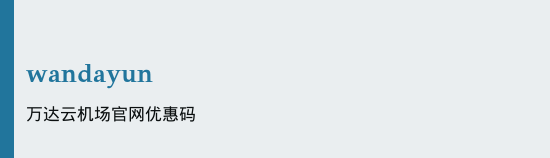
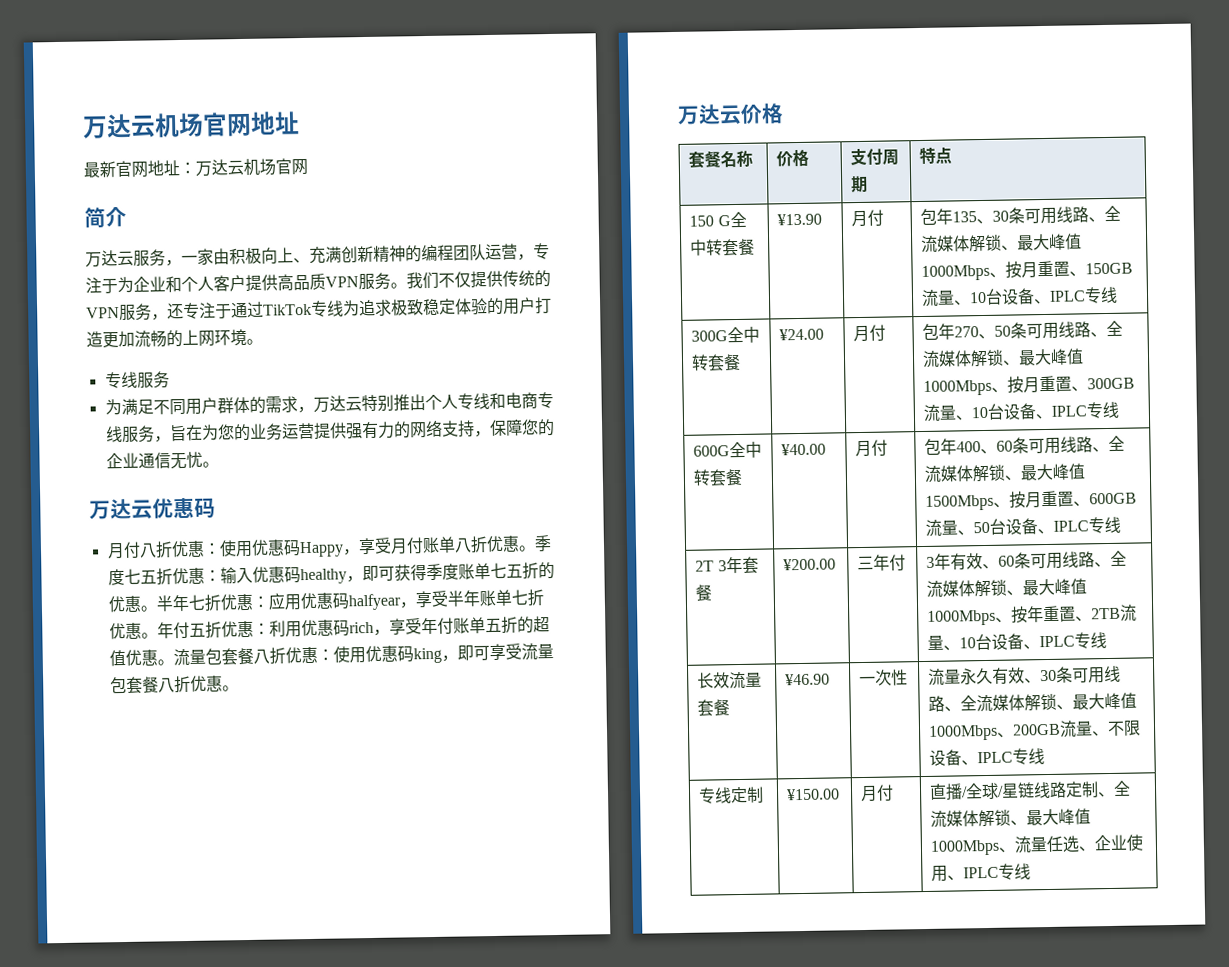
[26,64,153,89] [26,106,196,122] wandayun // 万达云机场官网优惠码 -> [82,111,300,139] [83,158,308,178] [84,206,127,229] [85,243,550,268] [85,270,551,294] [86,297,552,322] [86,328,263,349] [104,371,170,389] [104,391,554,416] [105,418,555,444] [105,451,219,470] [89,497,216,520] [106,535,552,560] [107,561,555,586] [107,589,544,613] [108,616,550,640] [108,643,554,667] [109,675,239,694] [677,103,784,125] [688,150,754,169] [776,148,810,168] [850,147,900,167] [851,175,869,194] [919,146,953,165] [689,211,747,229] [690,238,756,257] [777,213,823,226] [851,209,885,228] [920,205,1122,225] [921,233,1083,253] [921,260,1134,281] [921,286,1119,307] [691,326,761,344] [691,353,742,372] [779,328,825,341] [853,324,887,343] [922,320,1124,340] [922,348,1085,368] [923,375,1136,396] [923,401,1121,422] [693,441,763,459] [693,468,744,487] [781,443,827,456] [855,439,889,458] [924,435,1126,455] [924,463,1086,483] [925,490,1138,511] [925,516,1122,537] [695,556,759,574] [695,584,713,601] [783,558,837,571] [857,554,907,572] [926,550,1128,571] [926,578,1088,598] [927,604,1138,626] [927,632,1108,651] [697,671,763,690] [697,699,731,717] [785,673,831,686] [859,669,909,686] [928,665,1122,686] [928,692,1138,713] [928,719,1142,741] [929,748,1046,766] [698,786,765,804] [786,788,841,801] [860,784,895,803] [929,780,1132,801] [930,808,1092,828] [930,834,1145,856] [931,863,1032,882] 万达云机场官网地址 // 最新官网地址：万达云机场官网 // 简介 // 万达云服务，一家由积极向上、充满创新精神的编程团队运营，专注于为企业和个人客户提供高品质VPN服务。我们不仅提供传统的VPN服务，还专注于通过TikTok专线为追求极致稳定体验的用户打造更加流畅的上网环境。 // 专线服务 // 为满足不同用户群体的需求，万达云特别推出个人专线和电商专线服务，旨在为您的业务运营提供强有力的网络支持，保障您的企业通信无忧。 // 万达云优惠码 // 月付八折优惠：使用优惠码Happy，享受月付账单八折优惠。季度七五折优惠：输入优惠码healthy，即可获得季度账单七五折的优惠。半年七折优惠：应用优惠码halfyear，享受半年账单七折优惠。年付五折优惠：利用优惠码rich，享受年付账单五折的超值优惠。流量包套餐八折优惠：使用优惠码king，即可享受流量包套餐八折优惠。 // 万达云价格 // 套餐名称 | 价格 | 支付周期 | 特点 // 150 G全中转套餐 | ¥13.90 | 月付 | 包年135、30条可用线路、全流媒体解锁、最大峰值1000Mbps、按月重置、150GB流量、10台设备、IPLC专线 // 300G全中转套餐 | ¥24.00 | 月付 | 包年270、50条可用线路、全流媒体解锁、最大峰值1000Mbps、按月重置、300GB流量、10台设备、IPLC专线 // 600G全中转套餐 | ¥40.00 | 月付 | 包年400、60条可用线路、全流媒体解锁、最大峰值1500Mbps、按月重置、600GB流量、50台设备、IPLC专线 // 2T 3年套餐 | ¥200.00 | 三年付 | 3年有效、60条可用线路、全流媒体解锁、最大峰值1000Mbps、按年重置、2TB流量、10台设备、IPLC专线 // 长效流量套餐 | ¥46.90 | 一次性 | 流量永久有效、30条可用线路、全流媒体解锁、最大峰值1000Mbps、200GB流量、不限设备、IPLC专线 // 专线定制 | ¥150.00 | 月付 | 直播/全球/星链线路定制、全流媒体解锁、最大峰值1000Mbps、流量任选、企业使用、IPLC专线

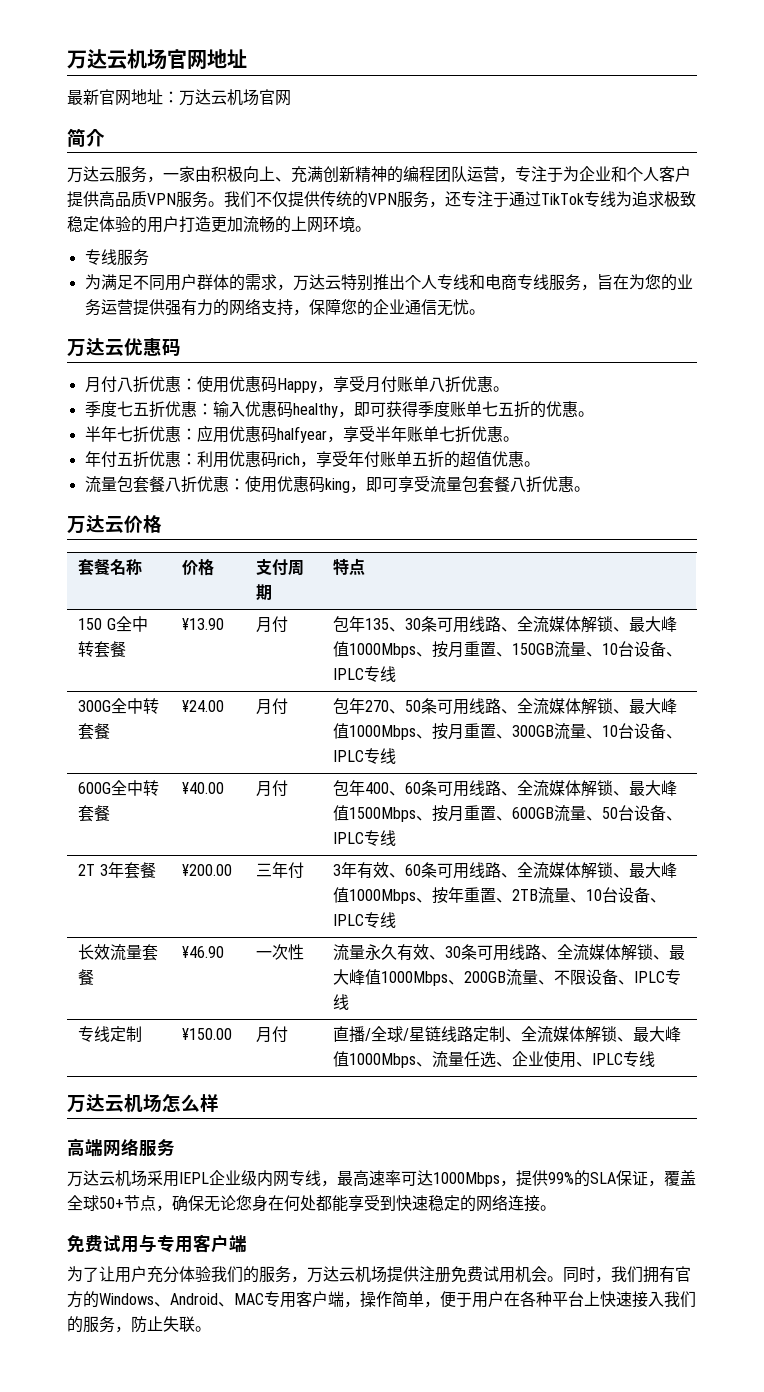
(536, 548) none -> (509, 389) //
(158, 608) none -> (594, 414) //
(158, 635) none -> (519, 439) //
(174, 662) none -> (540, 464) //
(1032, 871) none -> [67,1094,219,1113] [67,1138,175,1157] [67,1170,696,1187] [67,1194,556,1212] [67,1234,247,1253] [67,1266,691,1283] [67,1291,696,1308] [67,1316,211,1333] // 万达云机场怎么样 // 高端网络服务 // 万达云机场采用IEPL企业级内网专线，最高速率可达1000Mbps，提供99%的SLA保证，覆盖全球50+节点，确保无论您身在何处都能享受到快速稳定的网络连接。 // 免费试用与专用客户端 // 为了让用户充分体验我们的服务，万达云机场提供注册免费试用机会。同时，我们拥有官方的Windows、Android、MAC专用客户端，操作简单，便于用户在各种平台上快速接入我们的服务，防止失联。

